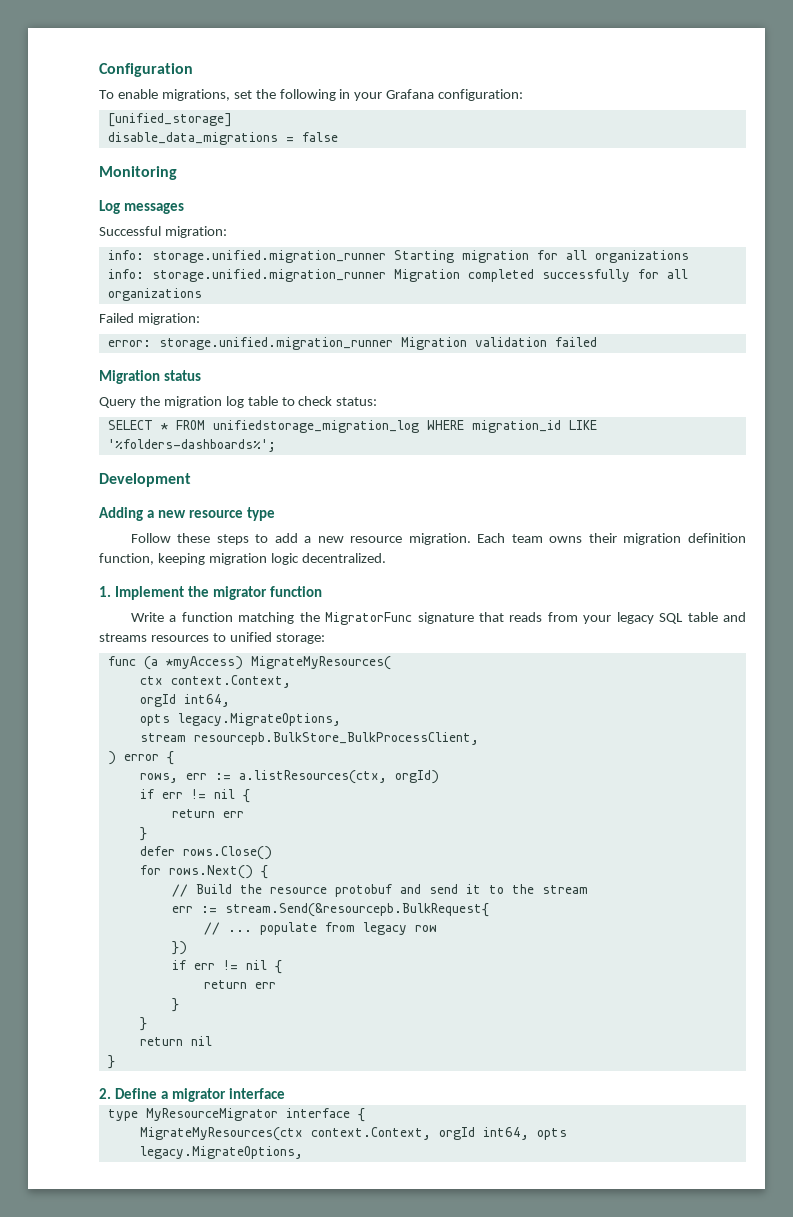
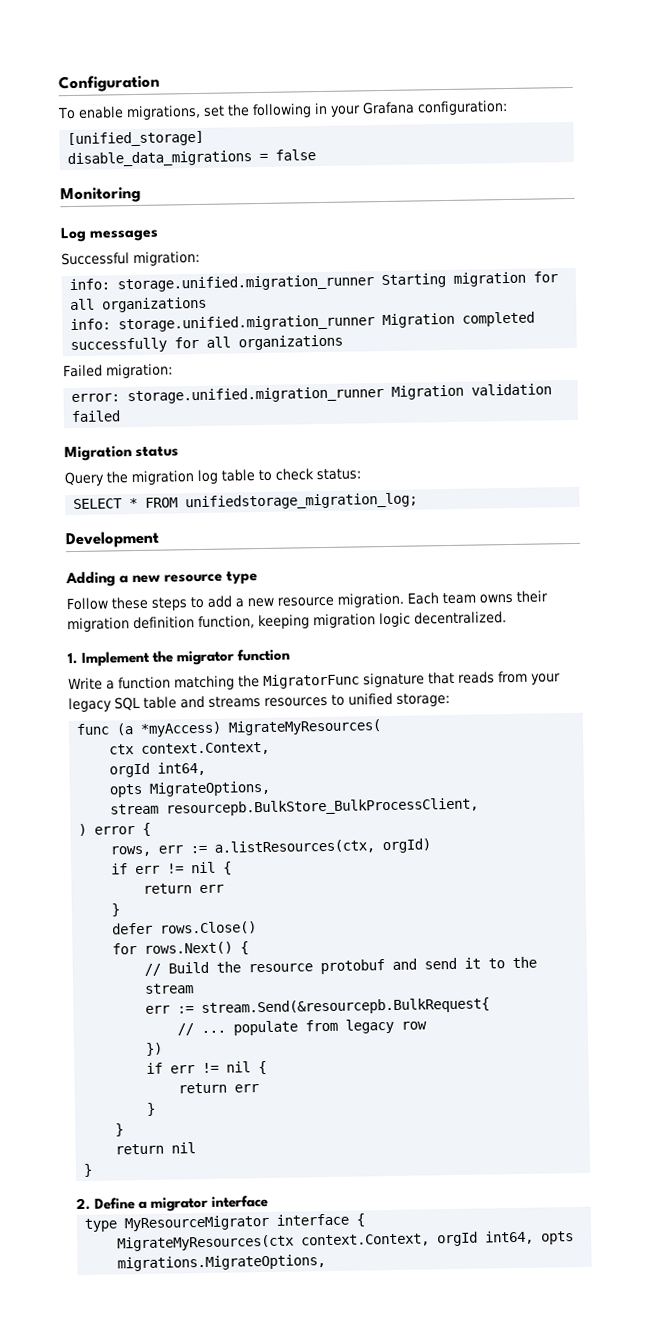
[212,420,597,433] [107,439,276,452] unifiedstorage_migration_log WHERE migration_id LIKE '%folders-dashboards%'; -> [185,492,419,511] unifiedstorage_migration_log;
[177,713,341,726] legacy.MigrateOptions, -> [149,780,272,797] MigrateOptions,
[139,1146,303,1159] legacy.MigrateOptions, -> [117,1254,327,1272] migrations.MigrateOptions,

